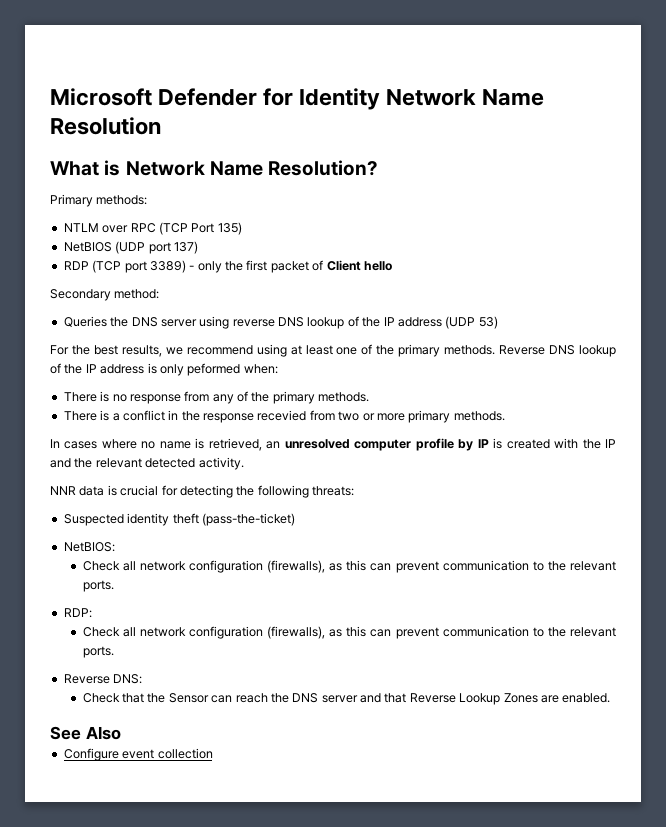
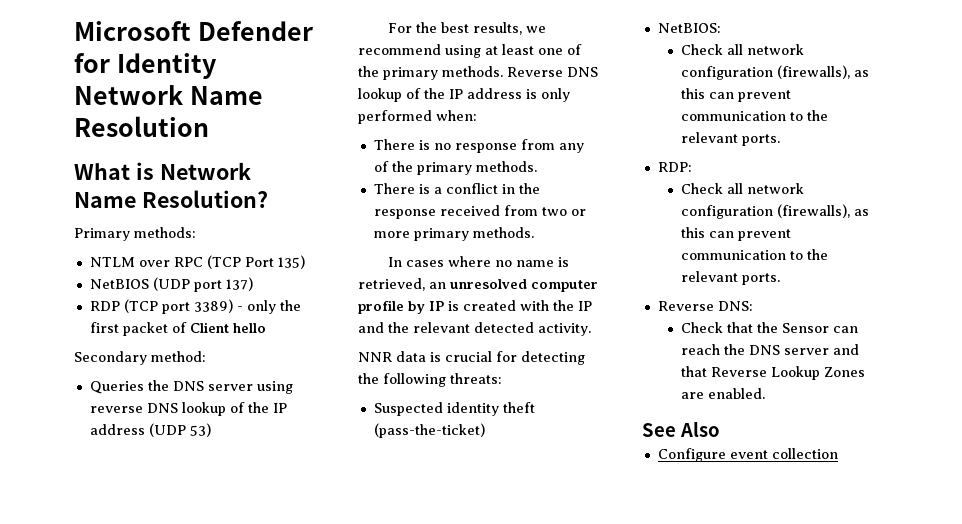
[187,363,241,376] peformed -> [358,110,432,124] performed
[257,410,307,421] recevied -> [439,205,500,216] received

